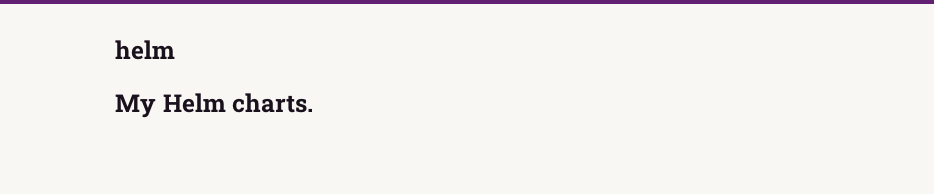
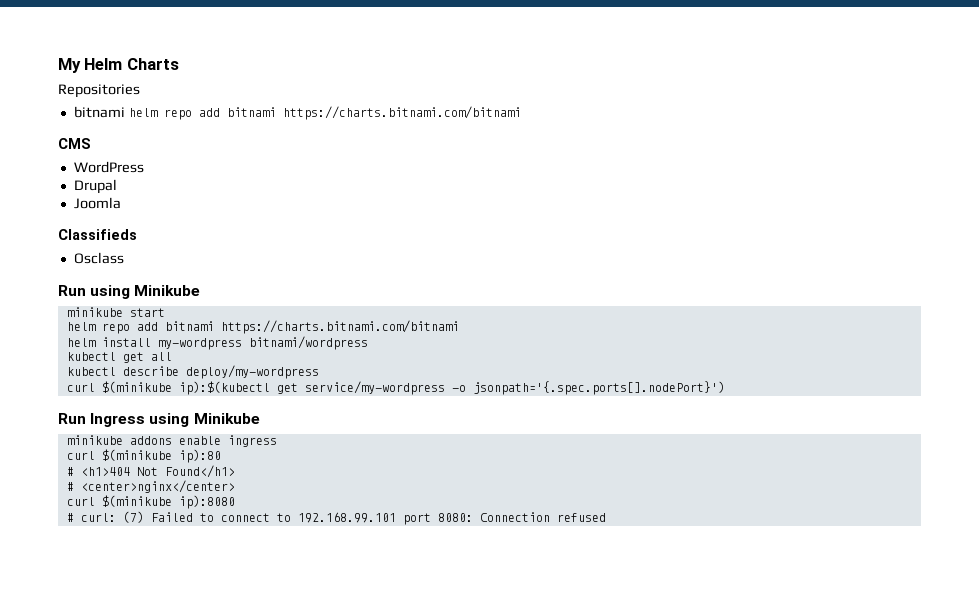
[115,40,175,60] helm // -> (58, 65) none
[232,93,314,113] charts. -> [126,58,179,70] [58,84,140,98] [73,106,521,120] [58,138,91,149] [73,161,144,173] [73,179,117,194] [73,197,121,209] [58,229,137,240] [73,252,124,264] [58,285,201,299] [66,307,165,317] [66,320,459,334] [66,336,368,350] [66,352,172,363] [66,365,319,379] [66,381,725,395] [58,413,260,427] [66,435,277,447] [66,449,221,463] [66,465,235,478] [66,480,235,493] [66,495,235,509] [66,511,606,525] Charts // Repositories // bitnami helm repo add bitnami https://charts.bitnami.com/bitnami // CMS // WordPress // Drupal // Joomla // Classifieds // Osclass // Run using Minikube // minikube start // helm repo add bitnami https://charts.bitnami.com/bitnami // helm install my-wordpress bitnami/wordpress // kubectl get all // kubectl describe deploy/my-wordpress // curl $(minikube ip):$(kubectl get service/my-wordpress -o jsonpath='{.spec.ports[].nodePort}') // Run Ingress using Minikube // minikube addons enable ingress // curl $(minikube ip):80 // # <h1>404 Not Found</h1> // # <center>nginx</center> // curl $(minikube ip):8080 // # curl: (7) Failed to connect to 192.168.99.101 port 8080: Connection refused

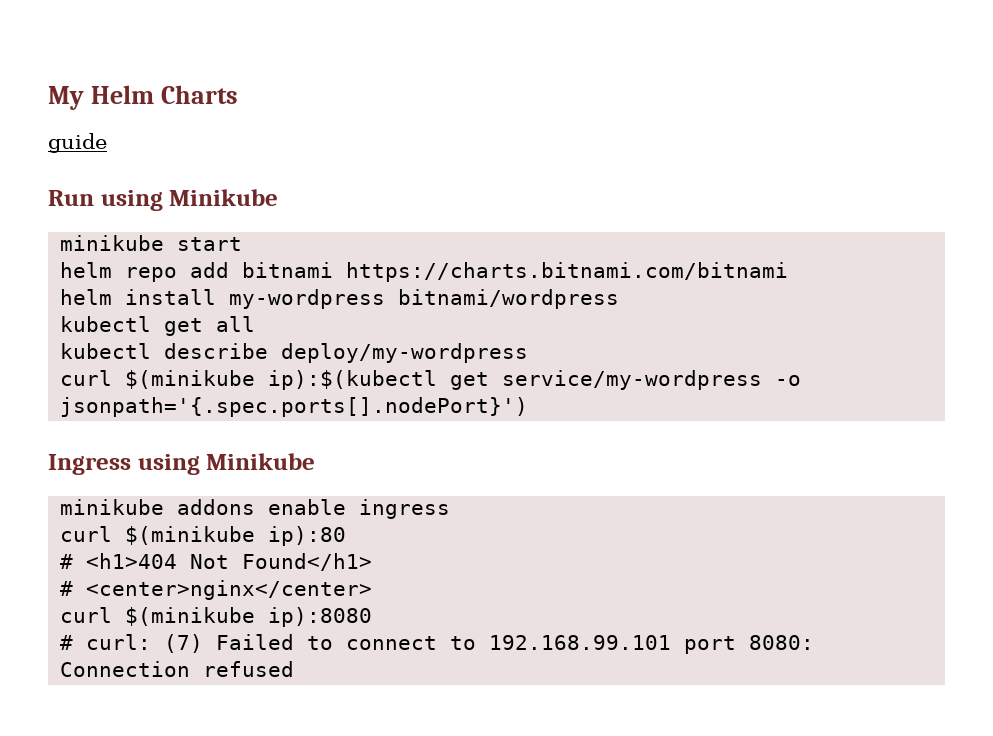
[58,84,140,98] [73,106,521,120] [58,138,91,149] [73,161,144,173] [73,179,117,194] [73,197,121,209] [58,229,137,240] [73,252,124,264] Repositories // bitnami helm repo add bitnami https://charts.bitnami.com/bitnami // CMS // WordPress // Drupal // Joomla // Classifieds // Osclass -> [48,133,107,153] guide
[58,413,86,424] Run -> (529, 407) none

